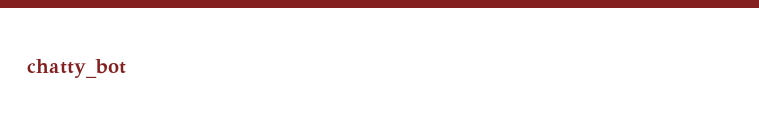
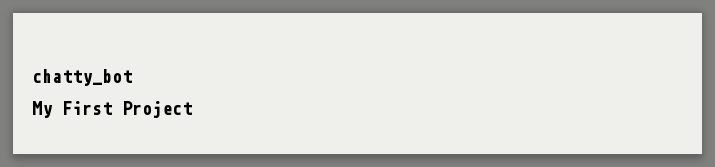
(126, 68) none -> [32,101,192,118] // My First Project

